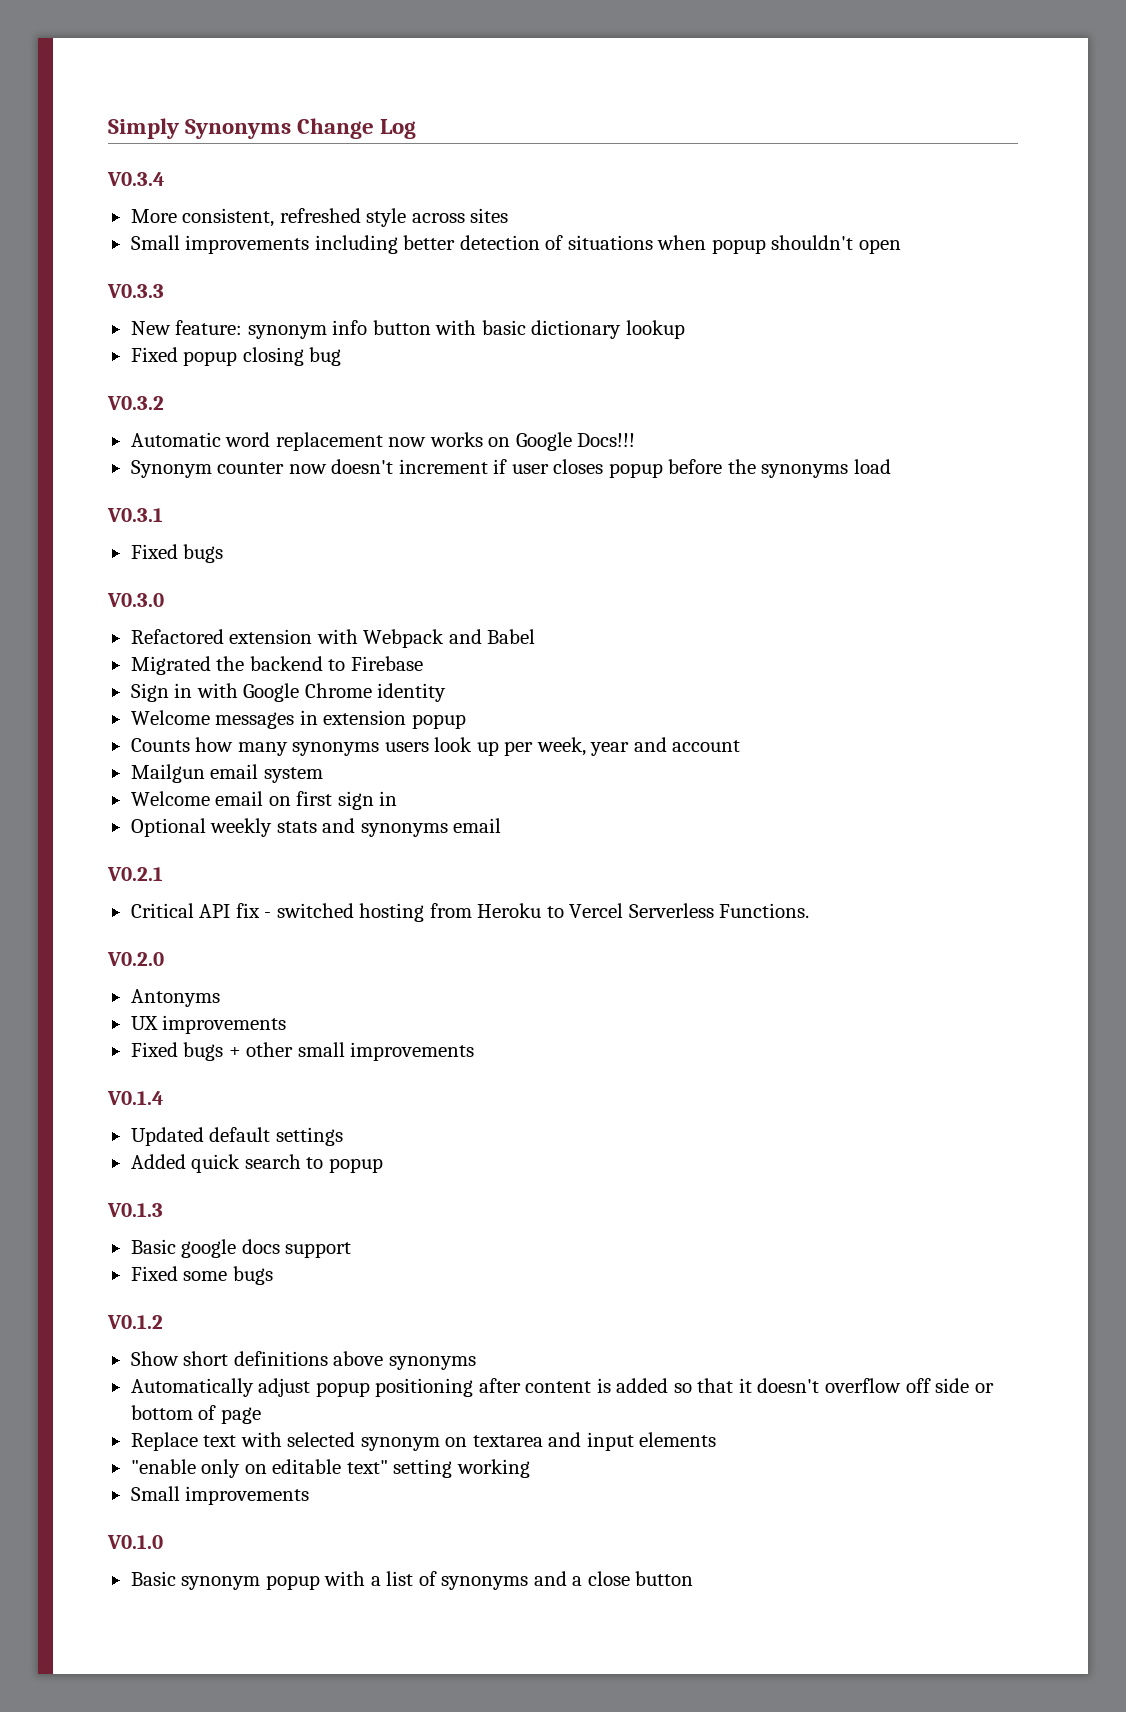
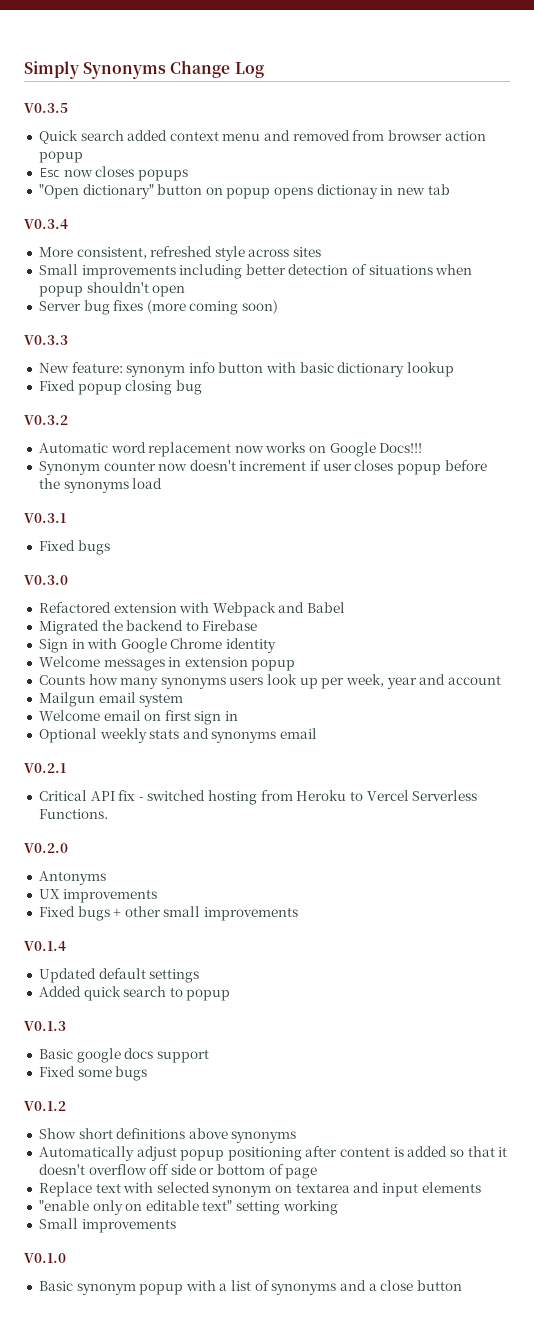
(417, 129) none -> [24,103,68,113] [38,130,486,144] [38,151,83,163] [38,166,188,181] [38,184,450,199] // V0.3.5 // Quick search added context menu and removed from browser action popup // Esc now closes popups // "Open dictionary" button on popup opens dictionay in new tab
(901, 246) none -> [38,300,279,315] // Server bug fixes (more coming soon)

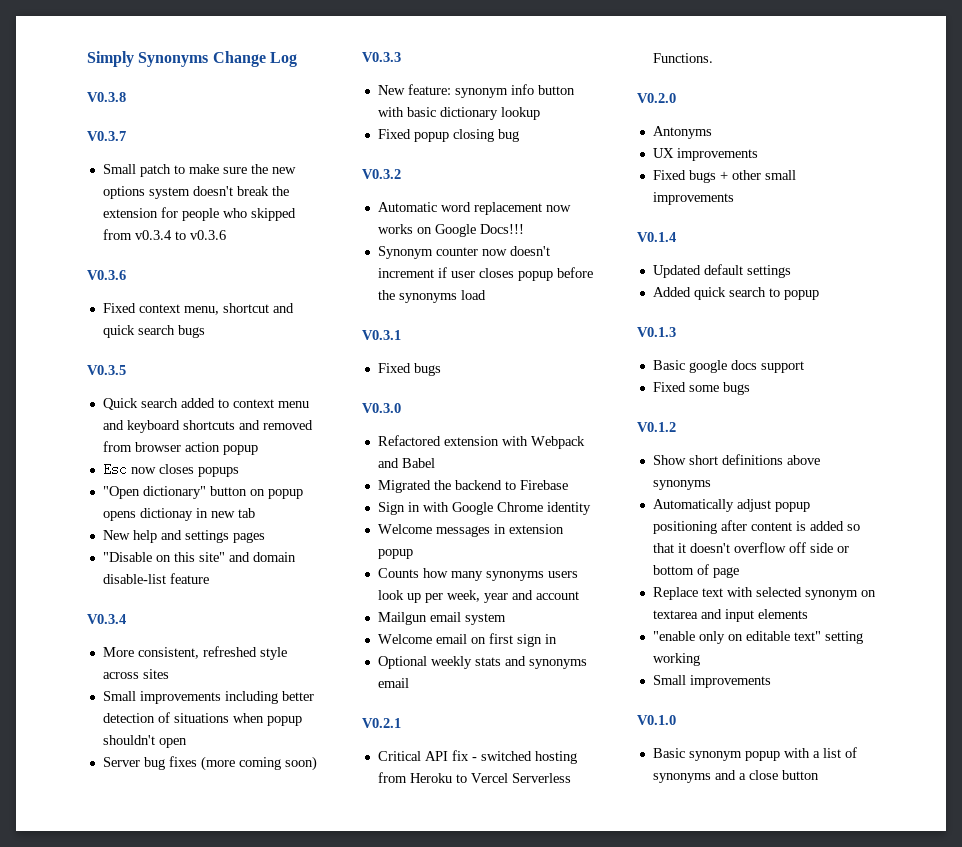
(264, 70) none -> [87,92,126,102] [87,131,126,141] [102,164,296,177] [102,186,289,199] [102,207,296,221] [102,229,226,240] [87,270,126,280] [102,303,294,315] [102,325,205,338] // V0.3.8 // V0.3.7 // Small patch to make sure the new options system doesn't break the extension for people who skipped from v0.3.4 to v0.3.6 // V0.3.6 // Fixed context menu, shortcut and quick search bugs
(168, 135) none -> [217,399,229,408] to
(291, 135) none -> [126,420,260,433] keyboard shortcuts and
(450, 189) none -> [102,530,265,543] [102,552,296,562] [102,573,209,584] // New help and settings pages // "Disable on this site" and domain disable-list feature

